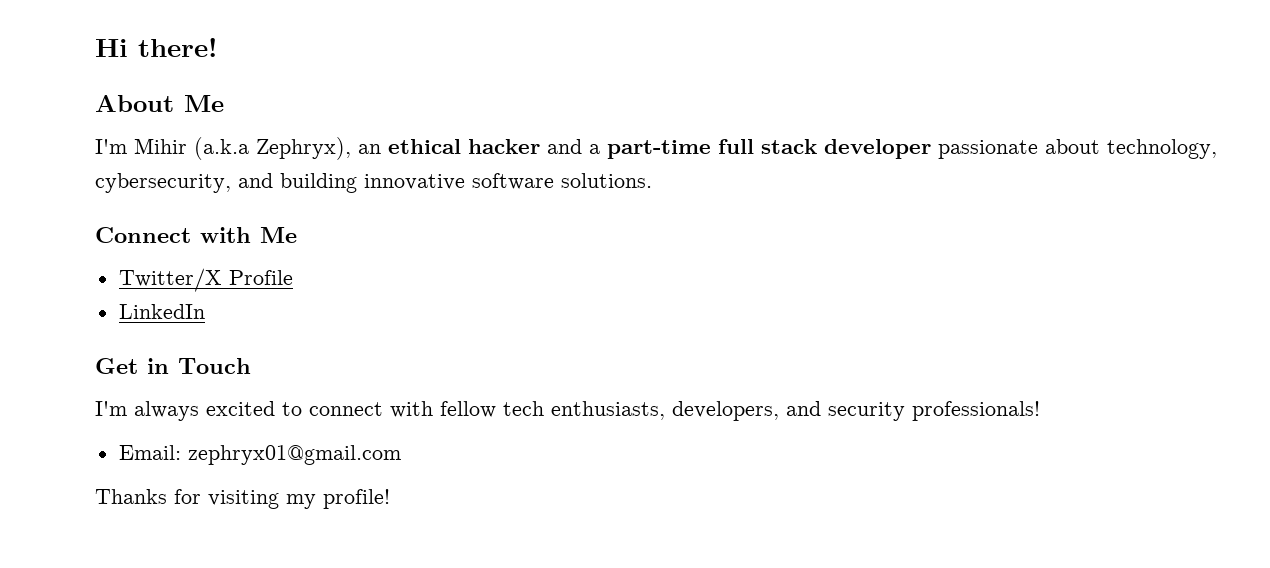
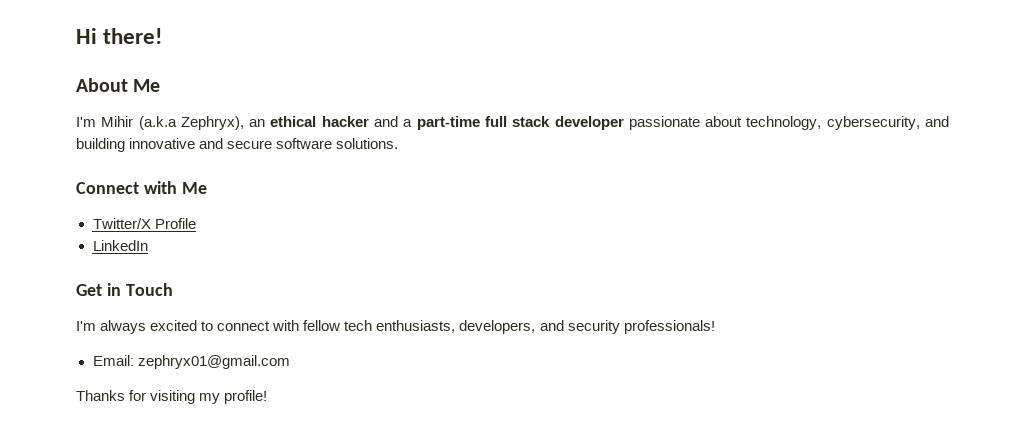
(465, 182) none -> [199,138,273,149] and secure

